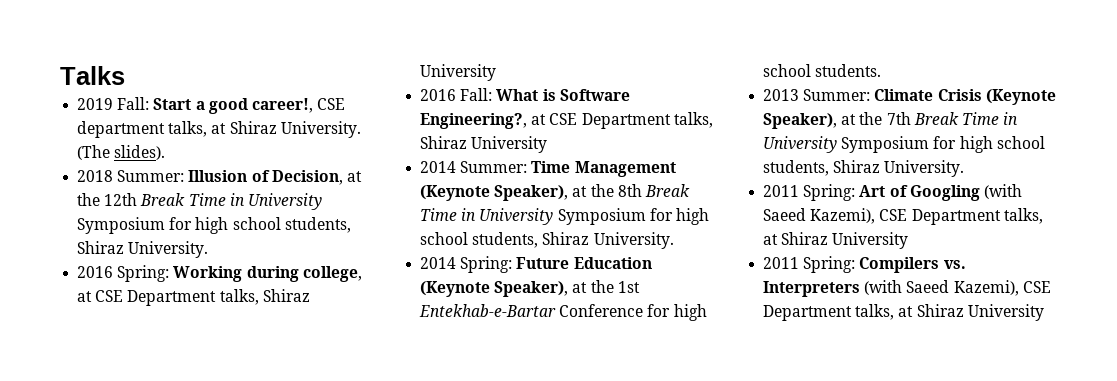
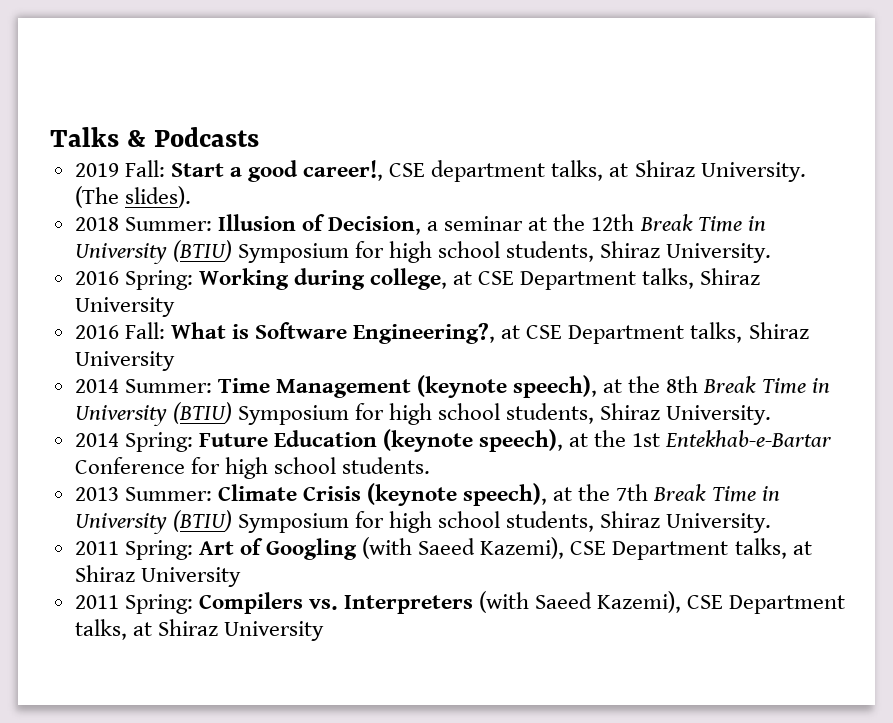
(125, 75) none -> [126,127,259,147] & Podcasts
(343, 177) none -> [427,216,524,231] a seminar
(322, 201) none -> [172,240,232,262] (BTIU)
[420,185,569,201] (Keynote Speaker), -> [417,375,598,398] (keynote speech),
(554, 216) none -> [172,402,232,424] (BTIU)
[420,281,569,297] (Keynote Speaker), -> [383,429,564,452] (keynote speech),
[985,89,1056,105] [763,113,838,129] (Keynote Speaker), -> [367,483,548,506] (keynote speech),
(838, 144) none -> [172,510,232,532] (BTIU)

